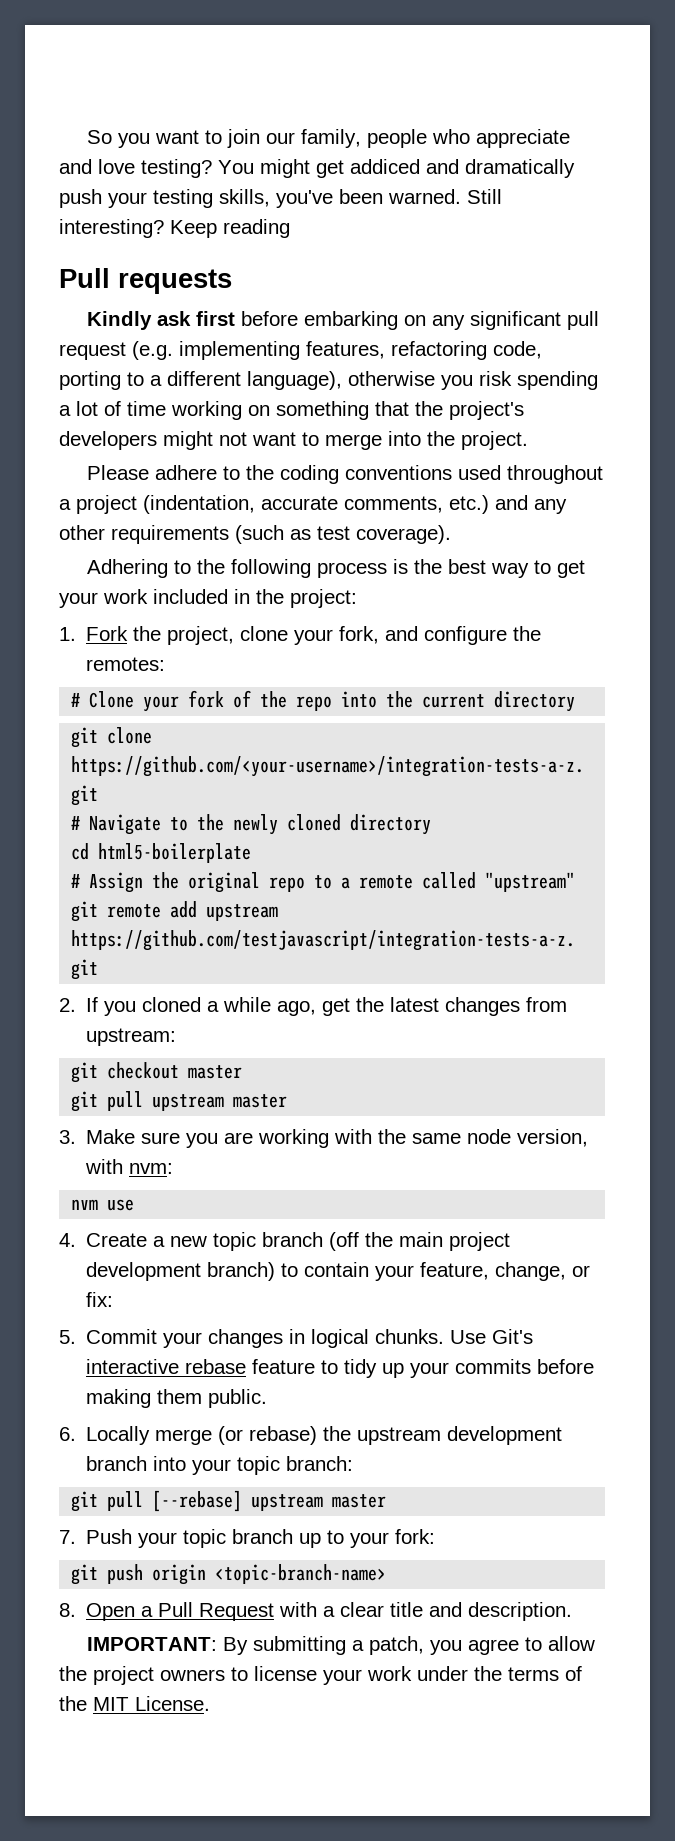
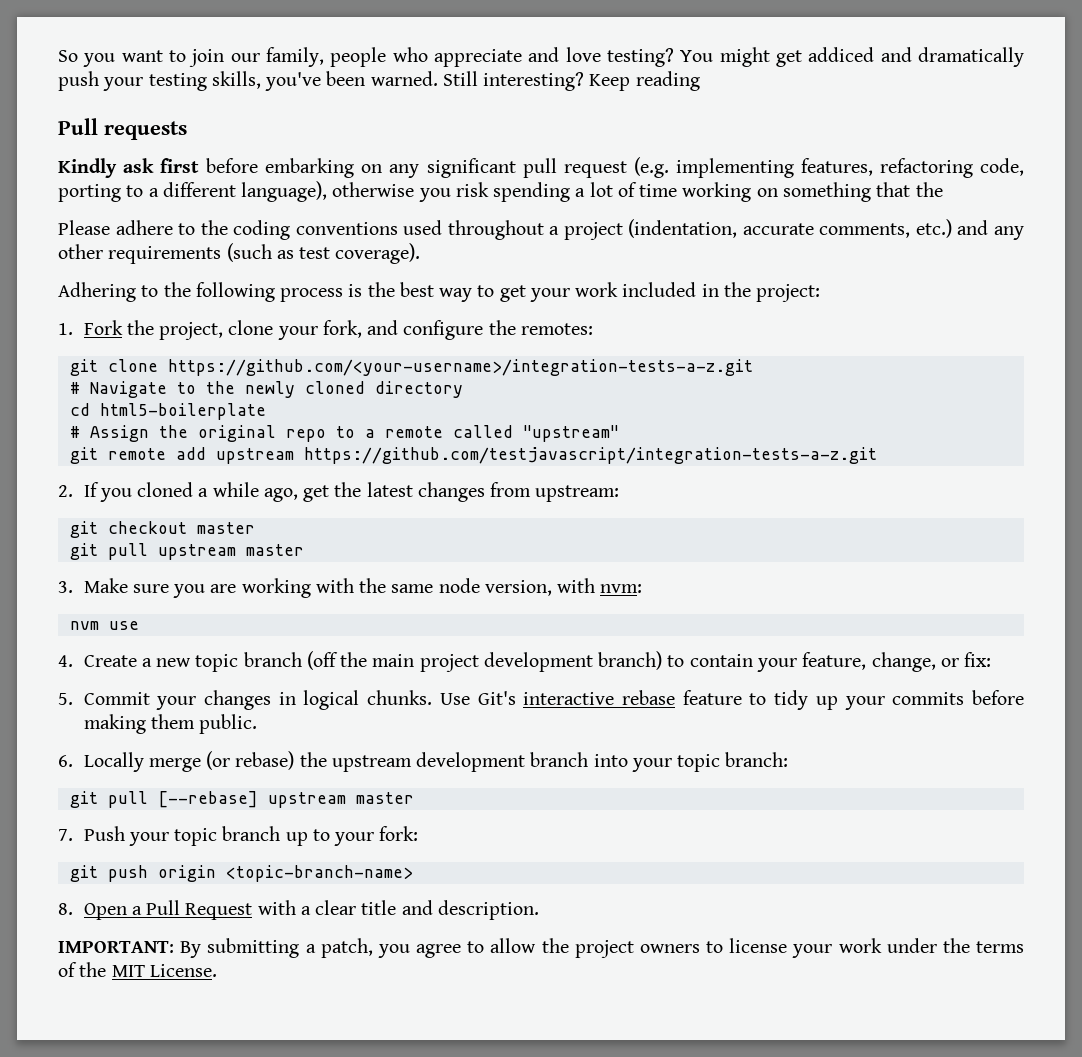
[449,401,524,420] [59,431,528,450] project's developers might not want to merge into the project. -> (943, 189) none
[71,690,576,712] // # Clone your fork of the repo into the current directory -> (593, 329) none

